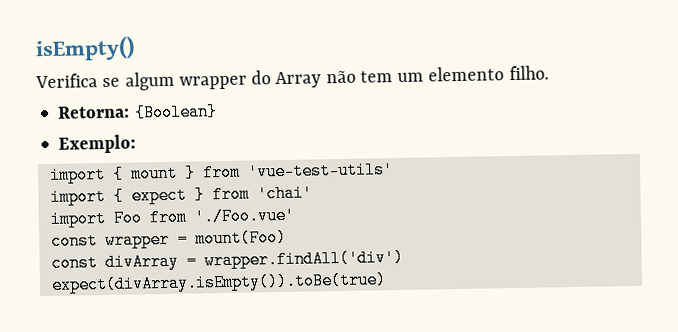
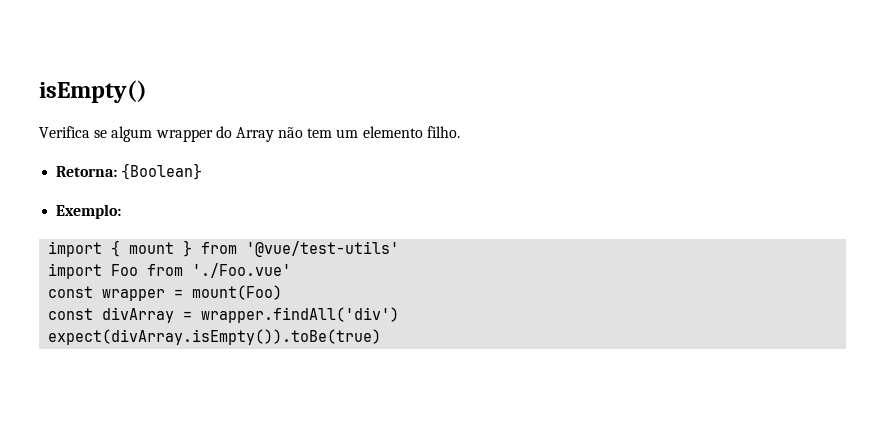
[246,161,394,181] [49,184,313,206] 'vue-test-utils' // import { expect } from 'chai' -> [246,241,400,257] '@vue/test-utils'

